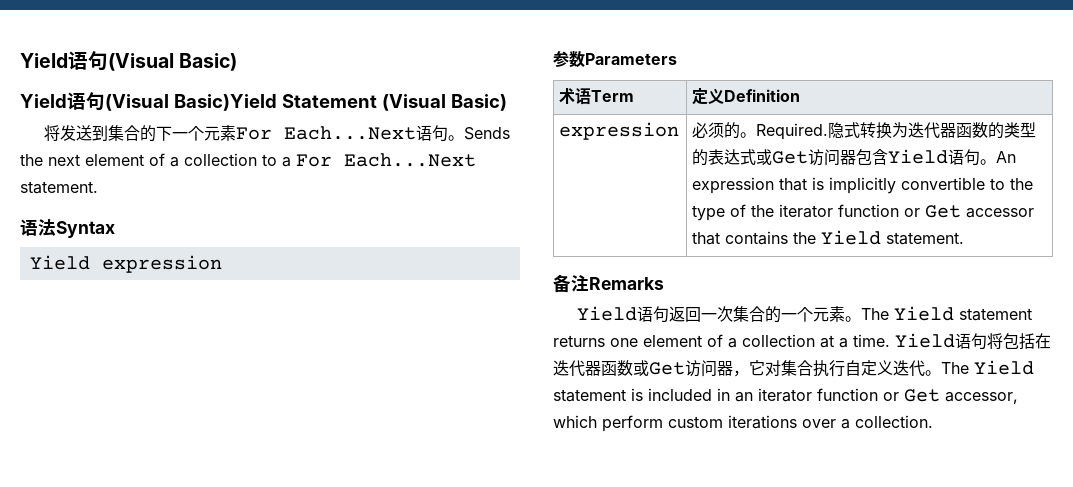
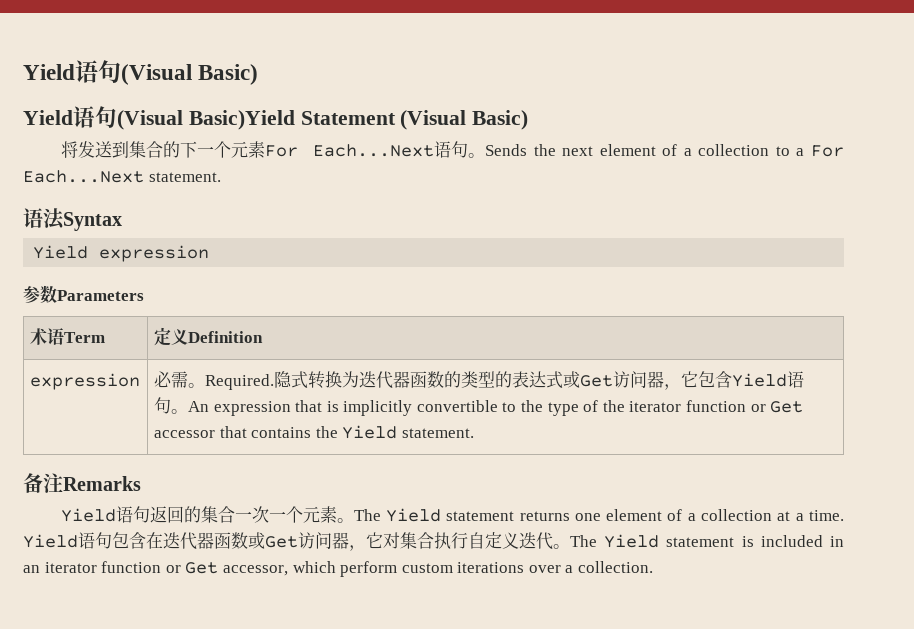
[708,122,741,139] 须的 -> [170,371,188,388] 需
(857, 157) none -> [663,371,698,390] ，它
[701,306,782,323] 一次集合的 -> [183,506,269,523] 的集合一次
[987,333,1035,349] 将包括 -> [112,532,146,549] 包含

